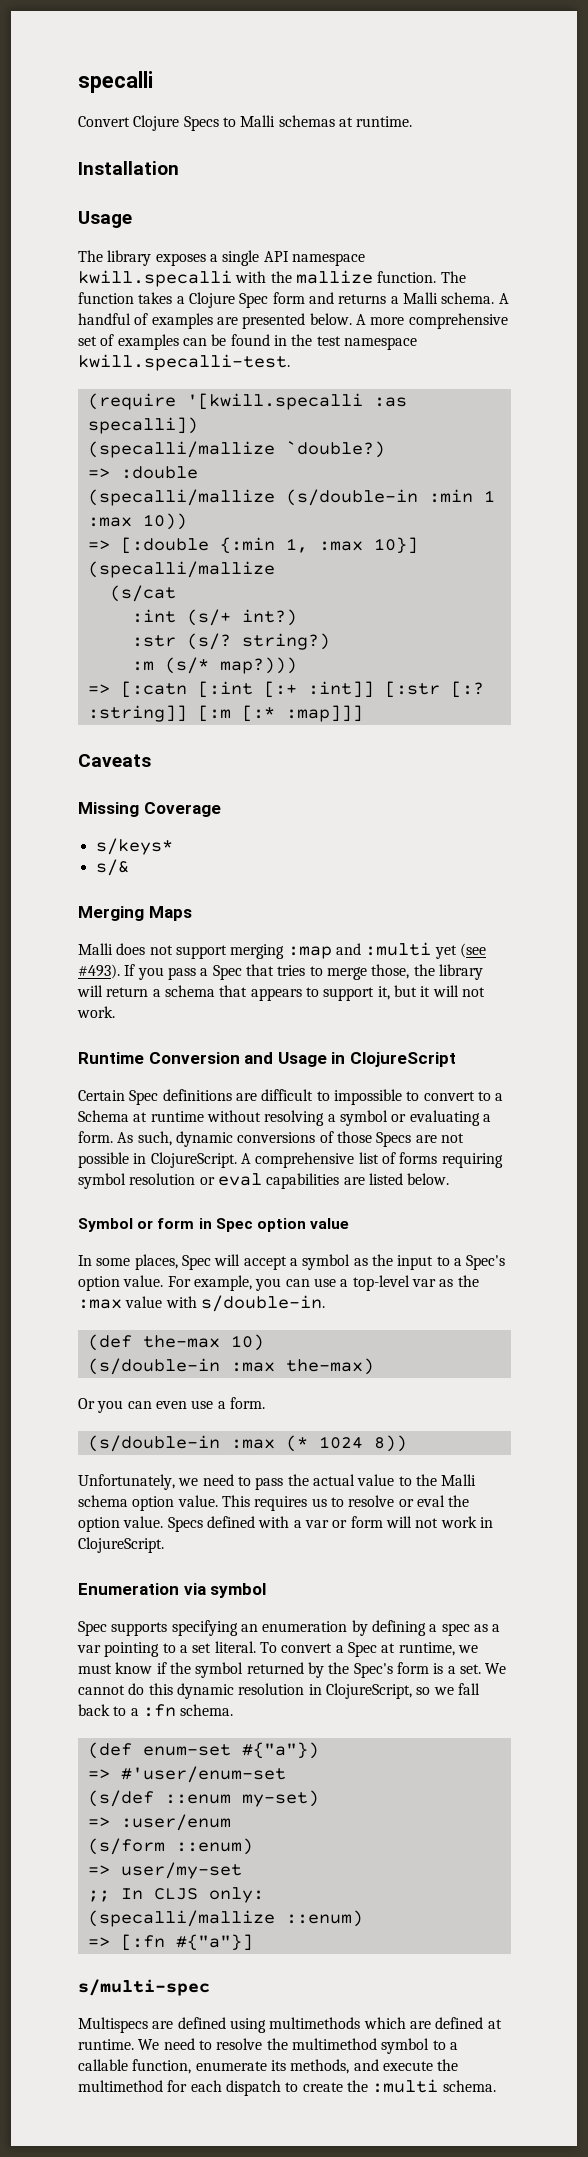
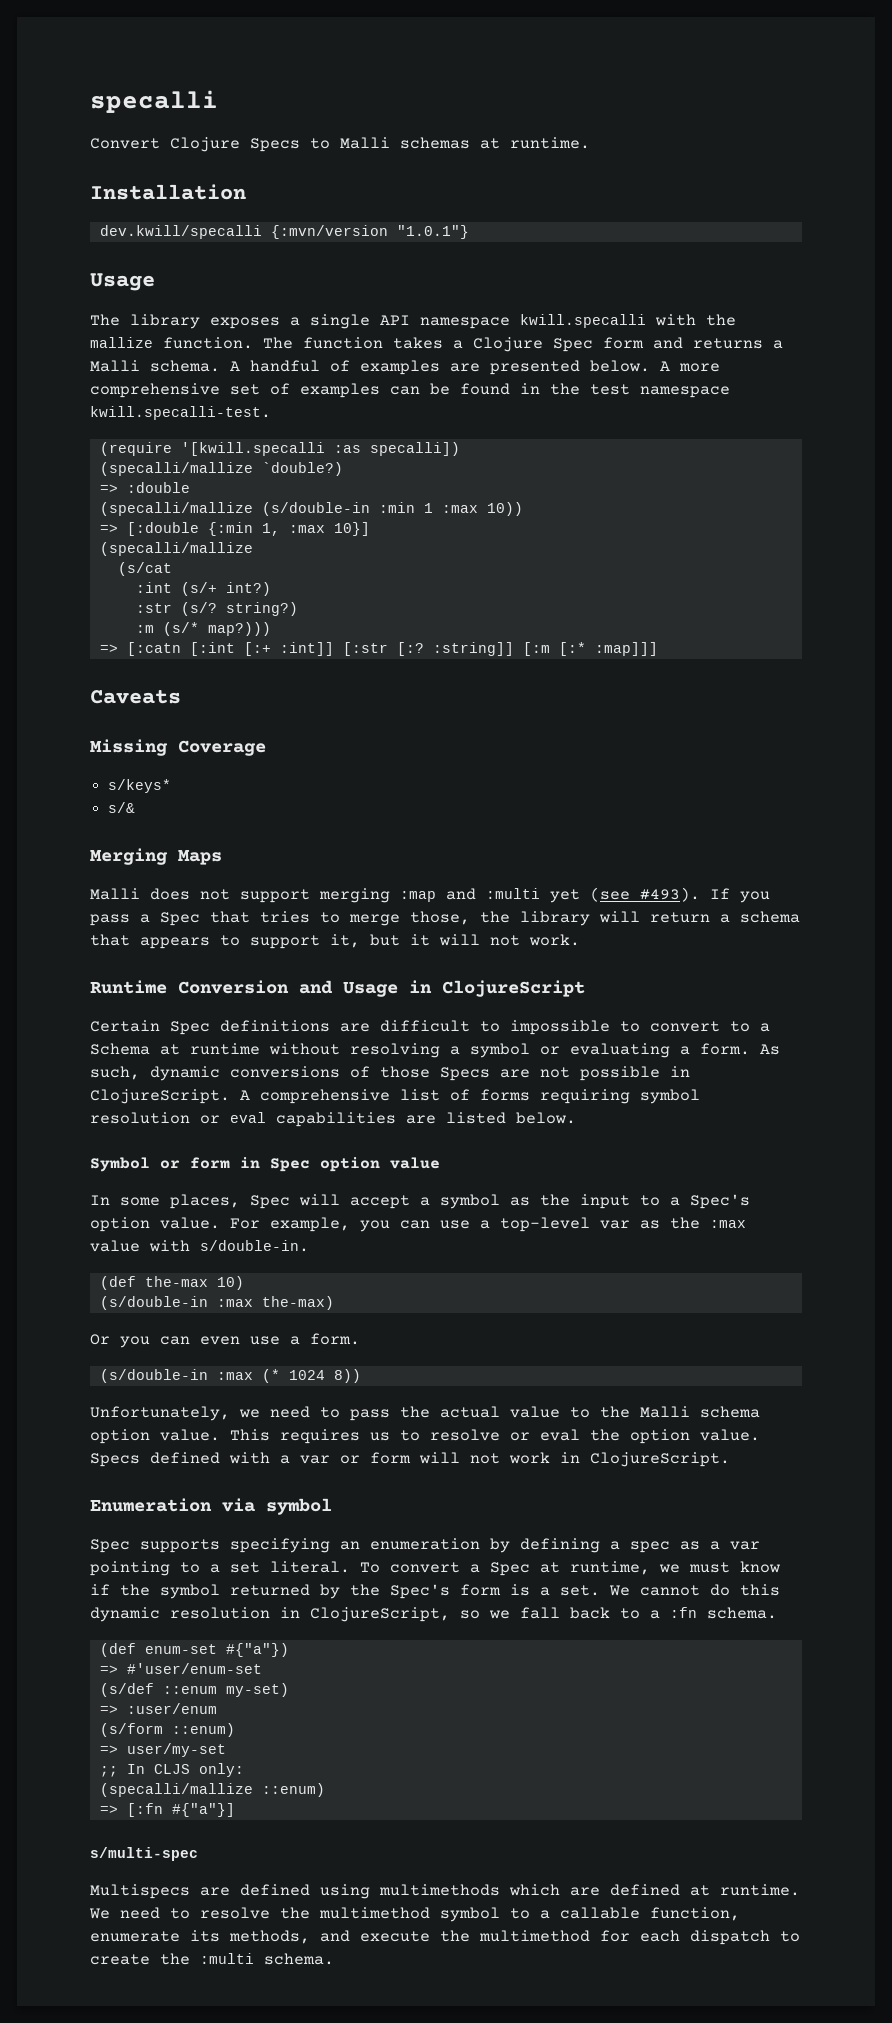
(179, 168) none -> [99,225,469,239] // dev.kwill/specalli {:mvn/version "1.0.1"}

